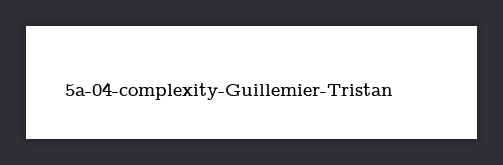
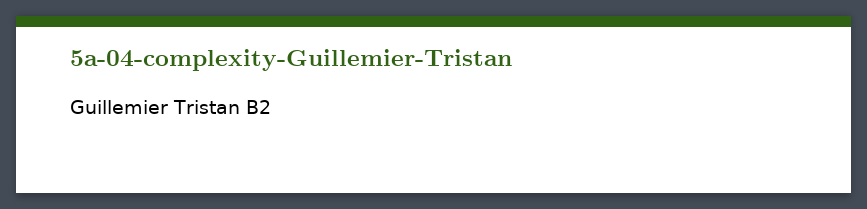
(393, 91) none -> [70,100,271,114] // Guillemier Tristan B2

